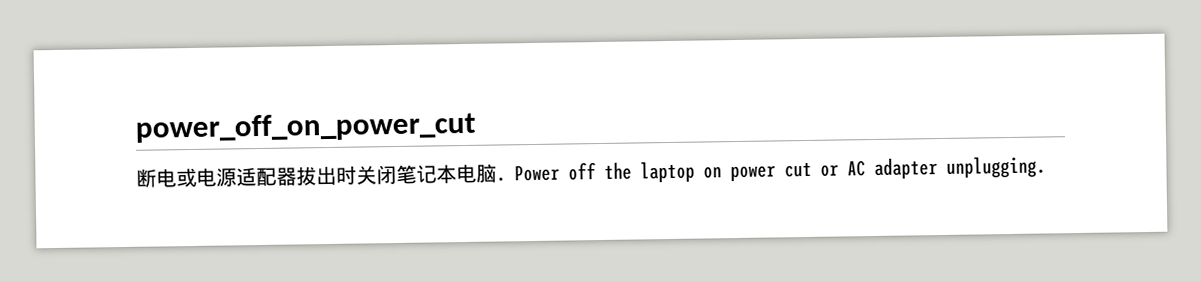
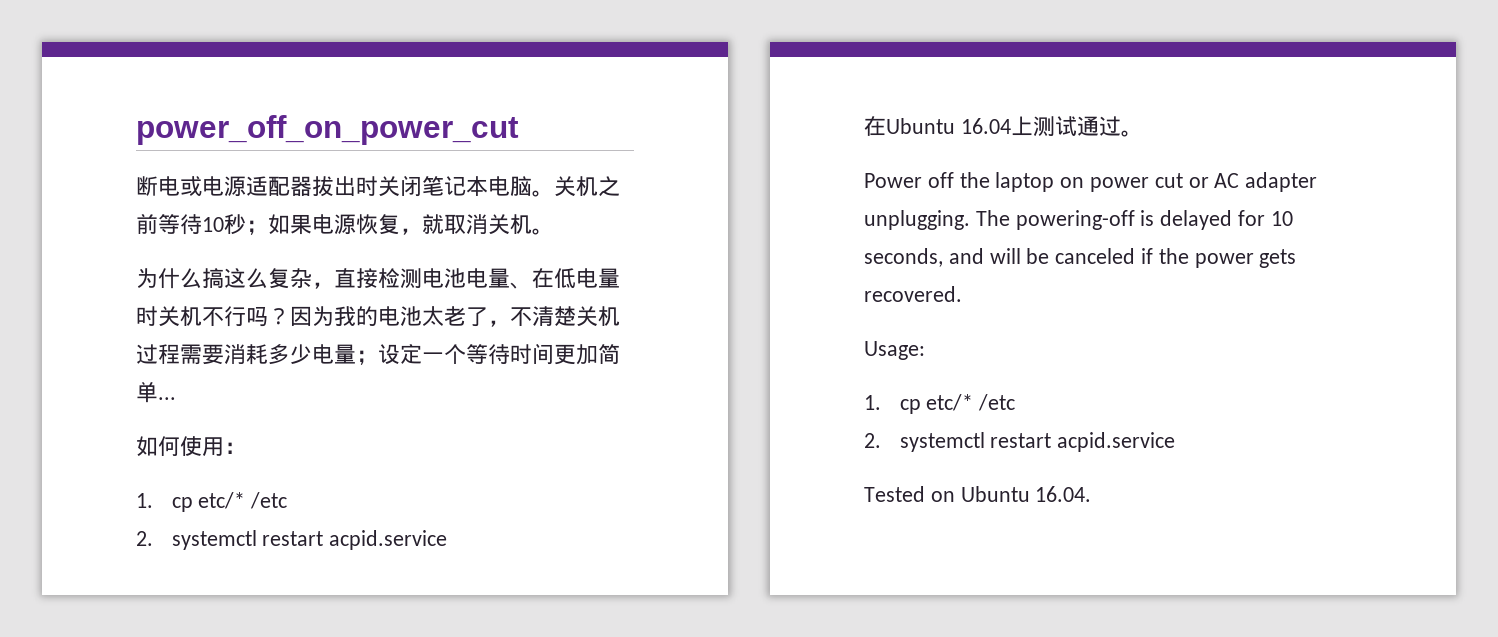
[496,177,506,182] . -> [532,176,620,197] [136,213,554,235] [136,268,620,289] [136,306,620,327] [136,343,620,365] [136,382,176,403] [136,436,246,457] [136,492,288,512] [136,530,448,550] [864,116,1143,137] 。关机之前等待10秒；如果电源恢复，就取消关机。 // 为什么搞这么复杂，直接检测电池电量、在低电量时关机不行吗？因为我的电池太老了，不清楚关机过程需要消耗多少电量；设定一个等待时间更加简单... // 如何使用： // 1. cp etc/* /etc // 2. systemctl restart acpid.service // 在Ubuntu 16.04上测试通过。 //
(1046, 167) none -> [975,210,1293,230] [864,248,1297,268] [864,286,962,302] [864,341,925,360] [864,394,1016,414] [864,432,1176,452] [864,486,1092,502] The powering-off is delayed for 10 seconds, and will be canceled if the power gets recovered. // Usage: // 1. cp etc/* /etc // 2. systemctl restart acpid.service // Tested on Ubuntu 16.04.

